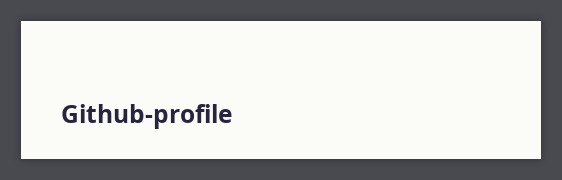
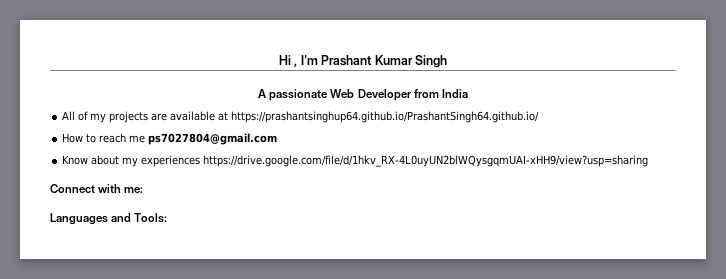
[61,104,232,129] Github-profile -> [279,55,447,68] [258,89,468,101] [62,111,540,123] [62,133,278,145] [62,155,649,167] [50,184,144,193] [50,213,168,225] Hi , I'm Prashant Kumar Singh // A passionate Web Developer from India // All of my projects are available at https://prashantsinghup64.github.io/PrashantSingh64.github.io/ // How to reach me ps7027804@gmail.com // Know about my experiences https://drive.google.com/file/d/1hkv_RX-4L0uyUN2blWQysgqmUAI-xHH9/view?usp=sharing // Connect with me: // Languages and Tools:

